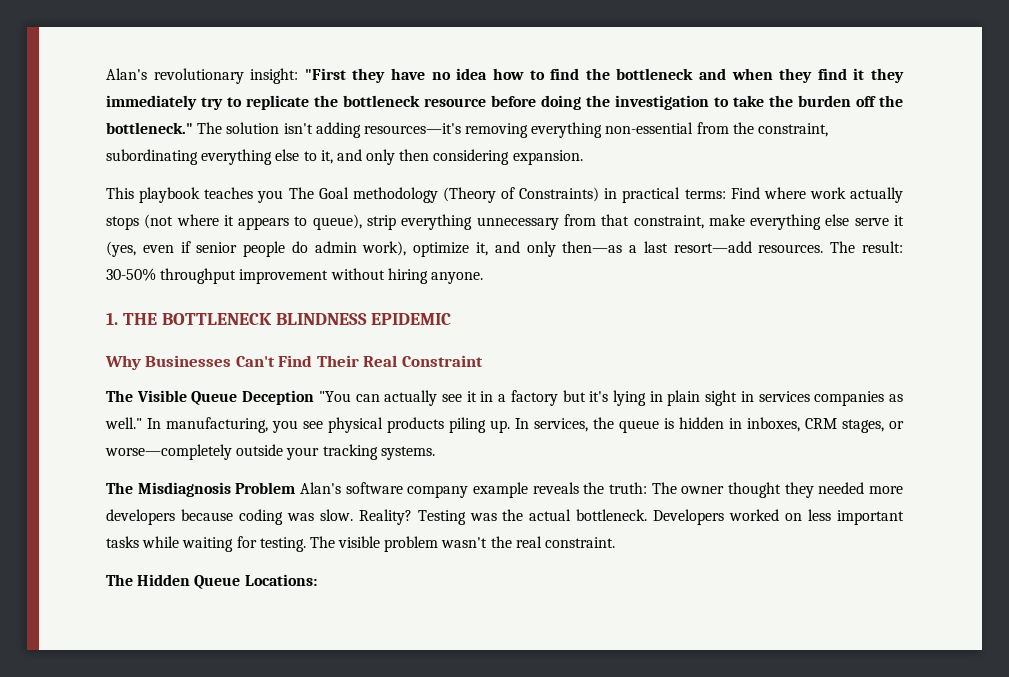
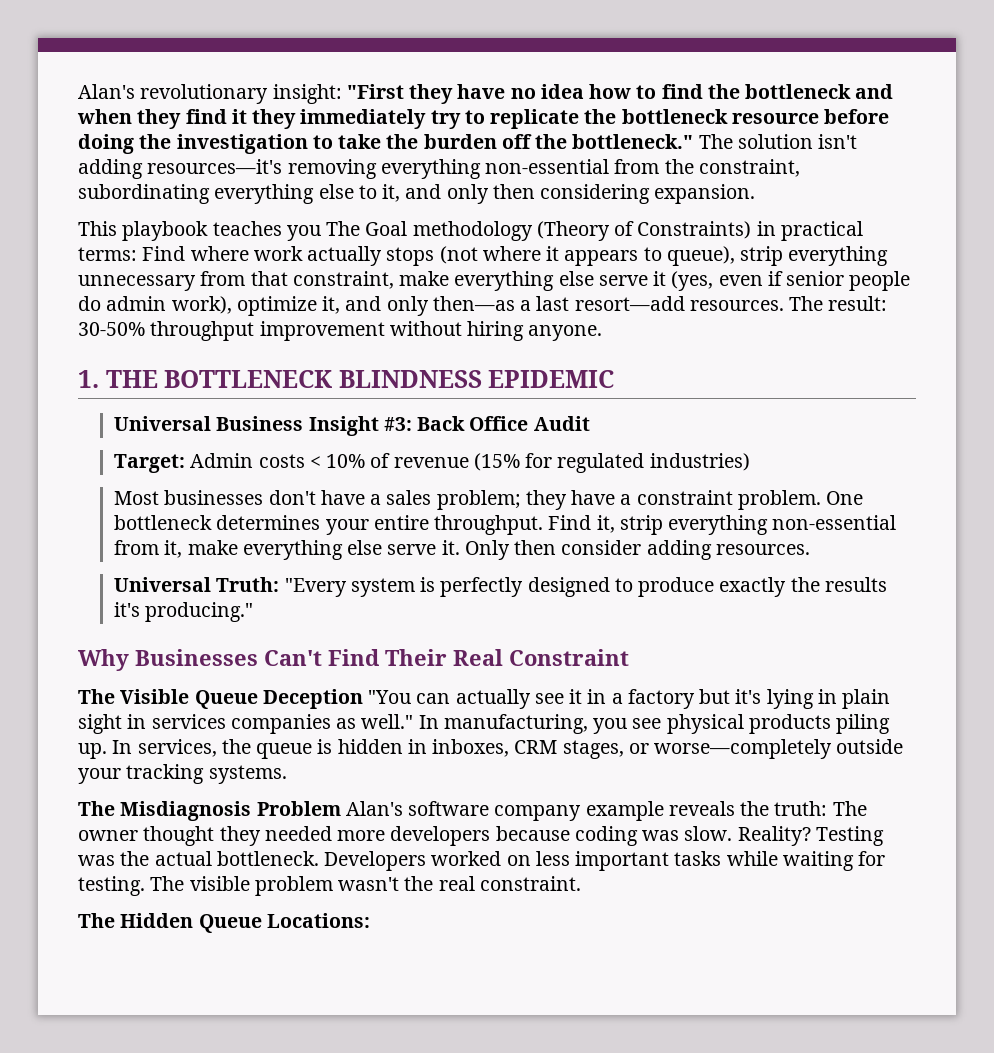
(452, 319) none -> [113,416,590,436] [113,453,750,473] [113,490,864,510] [113,515,897,535] [113,540,810,560] [113,577,887,597] [113,602,254,622] // Universal Business Insight #3: Back Office Audit // Target: Admin costs < 10% of revenue (15% for regulated industries) // Most businesses don't have a sales problem; they have a constraint problem. One bottleneck determines your entire throughput. Find it, strip everything non-essential from it, make everything else serve it. Only then consider adding resources. // Universal Truth: "Every system is perfectly designed to produce exactly the results it's producing."

